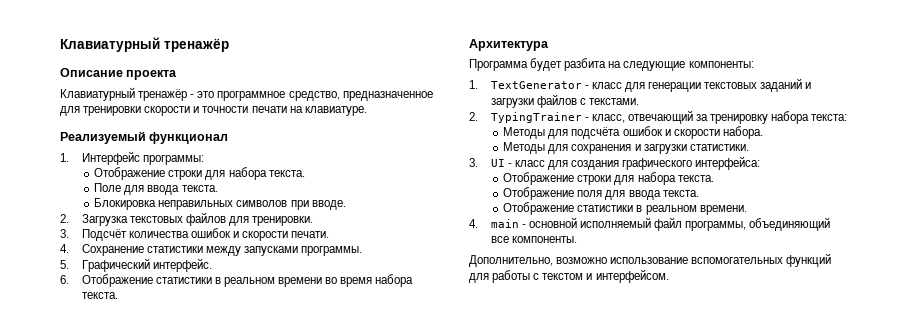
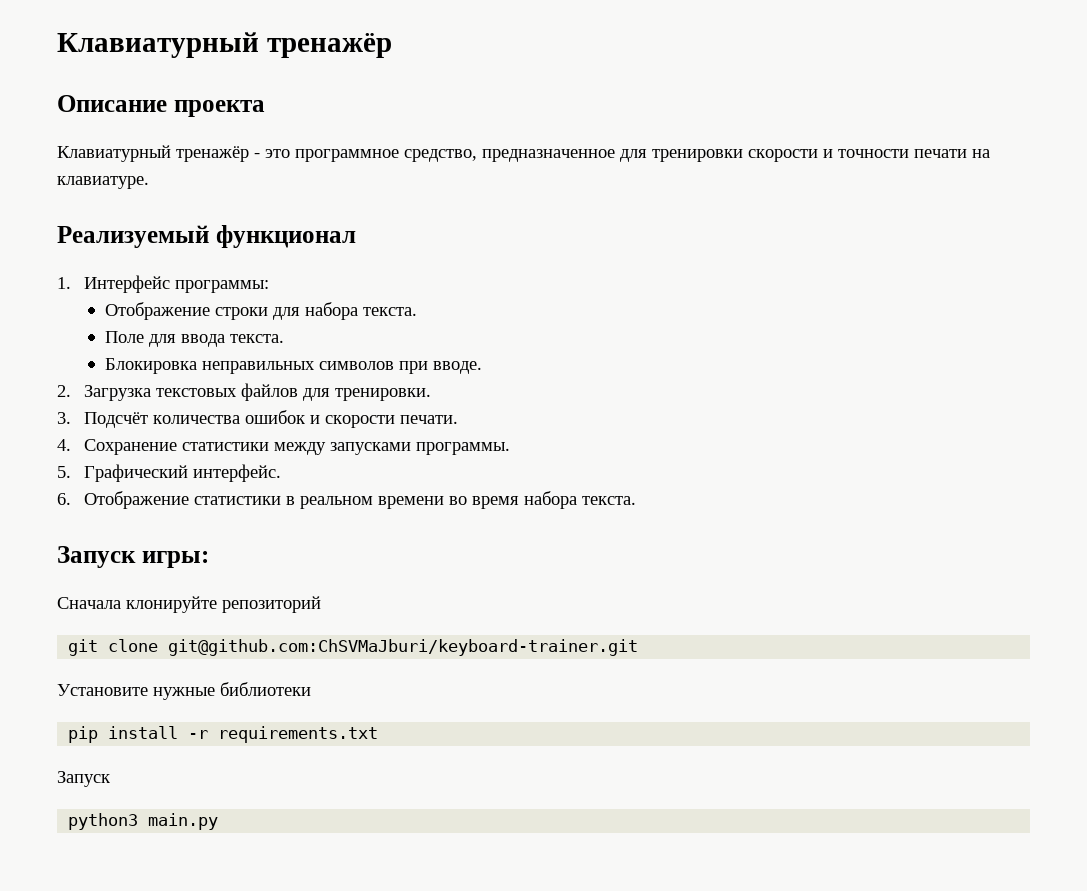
[469,39,549,51] [469,58,754,71] [469,78,812,92] [490,94,639,108] [469,110,848,124] [503,126,763,139] [503,142,749,154] [469,156,761,170] [503,172,714,185] [503,187,699,200] [503,202,747,215] [469,217,831,231] [490,236,577,243] [469,253,832,267] [469,269,669,283] Архитектура // Программа будет разбита на следующие компоненты: // 1. TextGenerator - класс для генерации текстовых заданий и загрузки файлов с текстами. // 2. TypingTrainer - класс, отвечающий за тренировку набора текста: // Методы для подсчёта ошибок и скорости набора. // Методы для сохранения и загрузки статистики. // 3. UI - класс для создания графического интерфейса: // Отображение строки для набора текста. // Отображение поля для ввода текста. // Отображение статистики в реальном времени. // 4. main - основной исполняемый файл программы, объединяющий все компоненты. // Дополнительно, возможно использование вспомогательных функций для работы с текстом и интерфейсом. -> [57,546,209,568] [57,596,321,613] [68,639,639,656] [57,682,311,700] [68,726,379,743] [57,771,110,787] [68,813,219,830] Запуск игры: // Сначала клонируйте репозиторий // git clone git@github.com:ChSVMaJburi/keyboard-trainer.git // Установите нужные библиотеки // pip install -r requirements.txt // Запуск // python3 main.py

